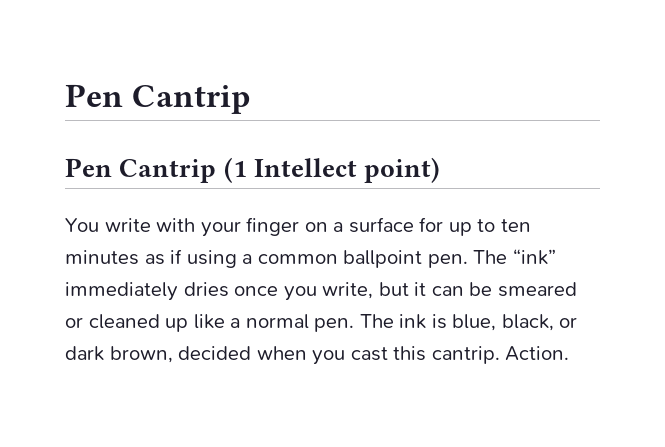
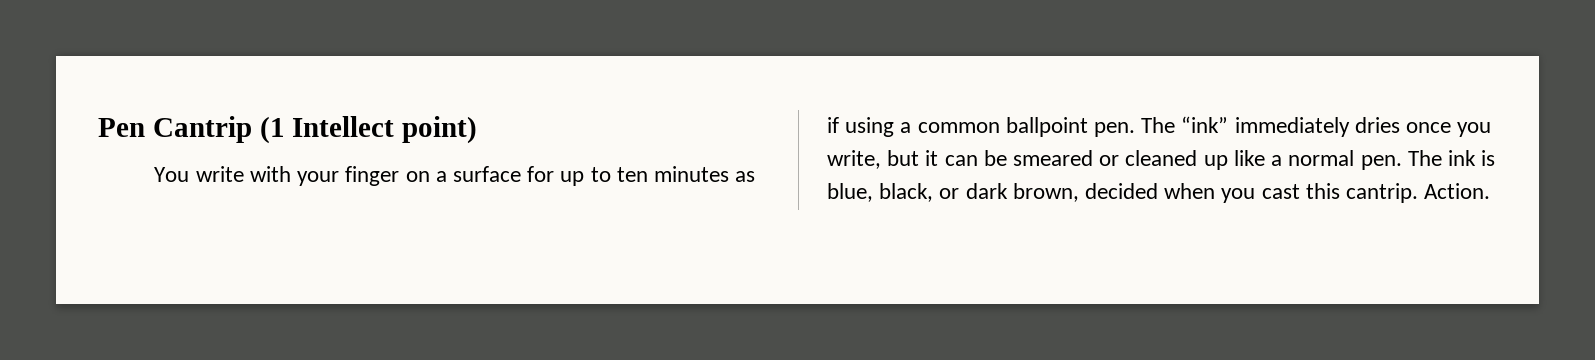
[65,84,251,114] [65,158,217,183] Pen Cantrip // Pen Cantrip -> [98,116,252,143] Pen Cantrip

